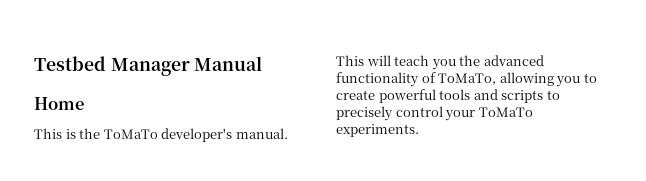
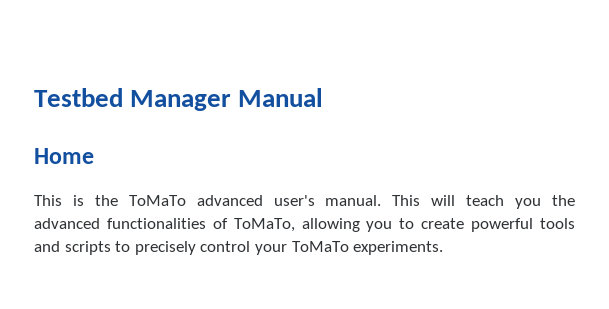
[161,128,233,142] developer's -> [196,195,315,206] advanced user's
[336,72,419,87] functionality -> [106,218,206,229] functionalities

